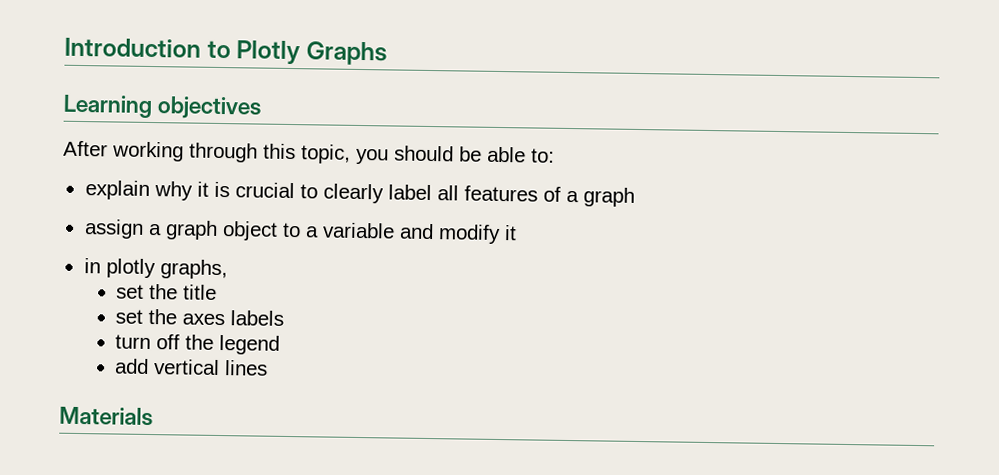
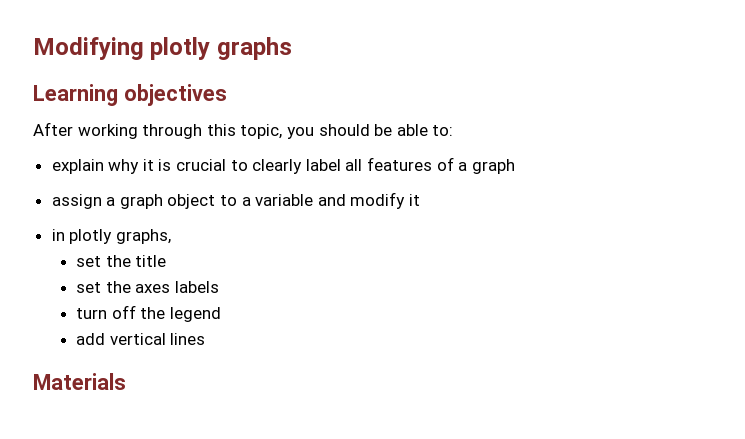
[64,37,387,66] Introduction to Plotly Graphs -> [33,37,292,60] Modifying plotly graphs

